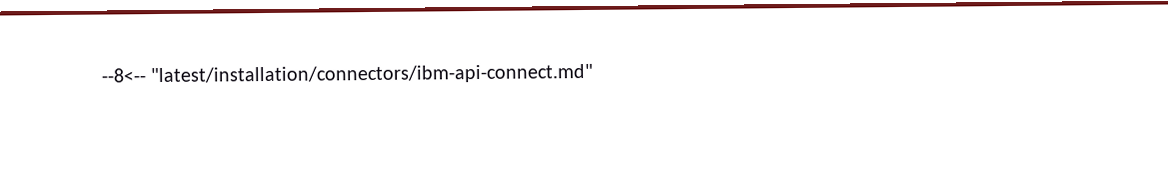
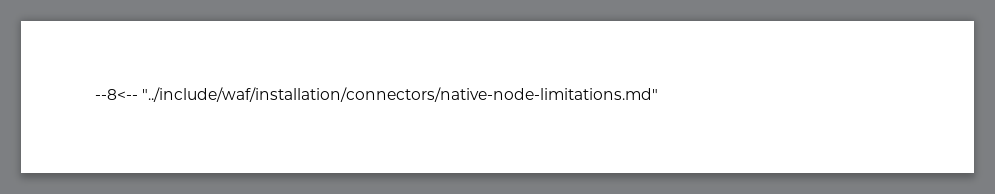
[150,63,594,86] "latest/installation/connectors/ibm-api-connect.md" -> [142,87,659,102] "../include/waf/installation/connectors/native-node-limitations.md"

